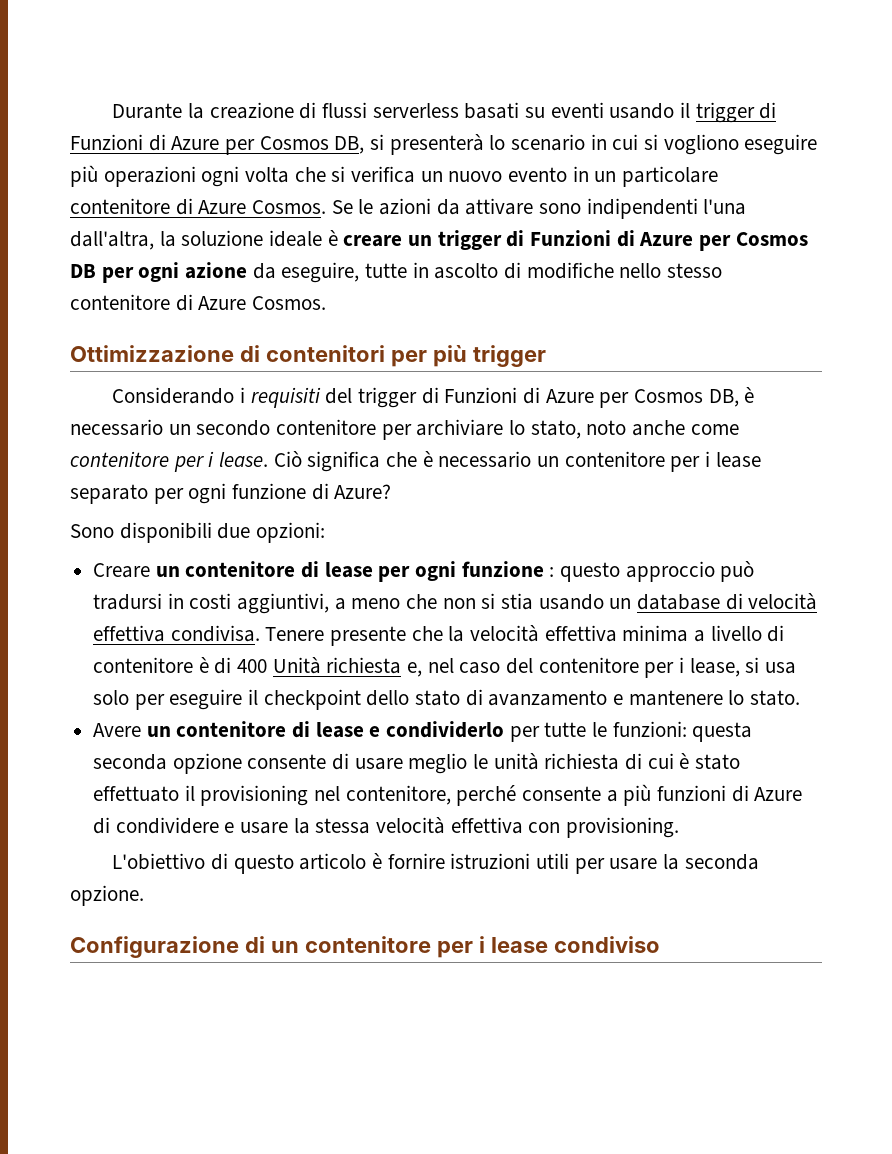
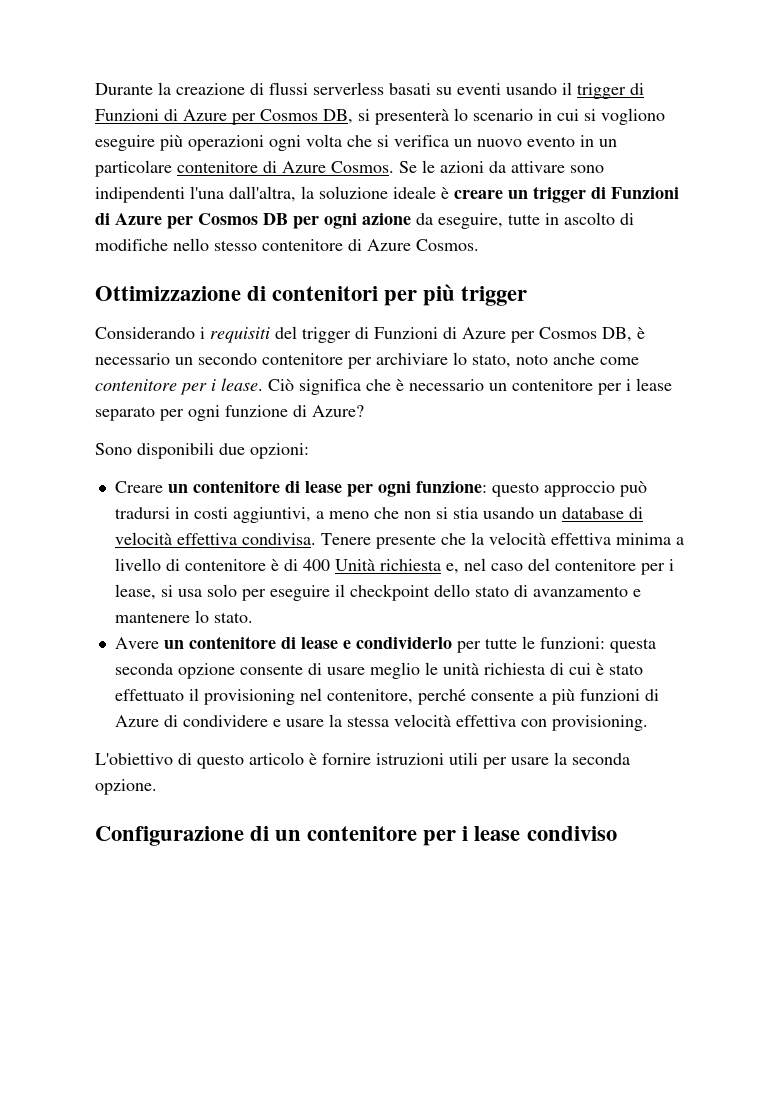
[461,561,555,577] funzione : -> [415,481,487,493] funzione:

